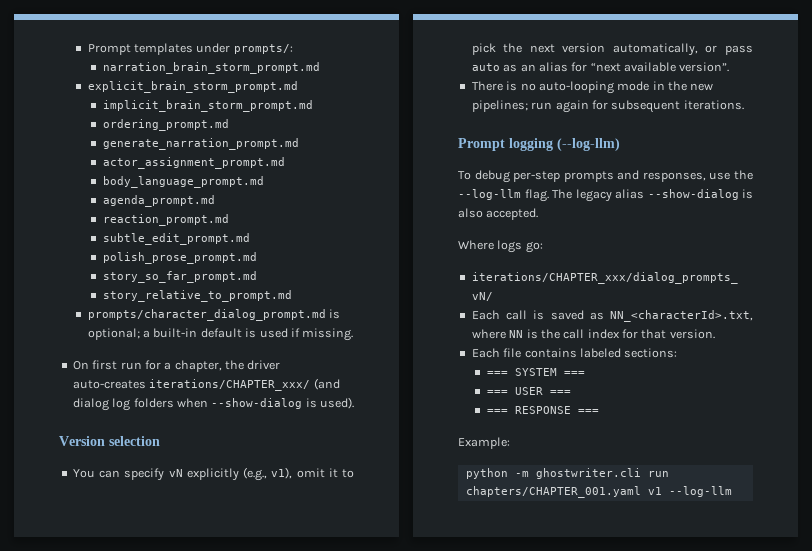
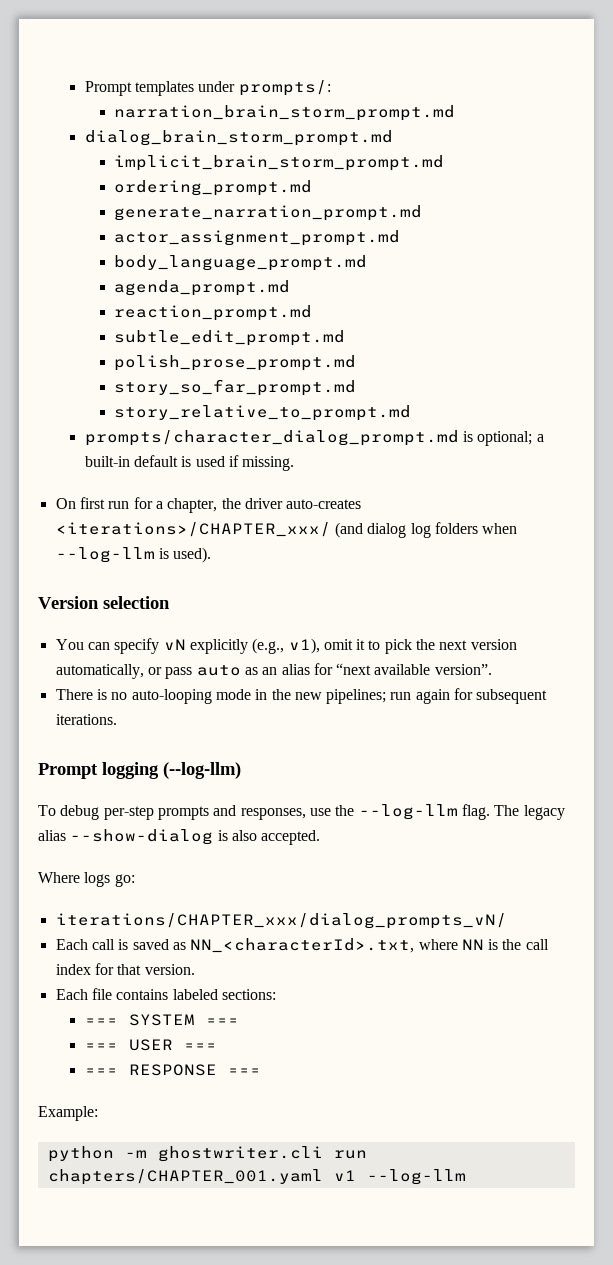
[87,81,298,93] explicit_brain_storm_prompt.md -> [84,130,393,146] dialog_brain_storm_prompt.md
[149,379,311,391] iterations/CHAPTER_xxx/ -> [55,522,331,537] <iterations>/CHAPTER_xxx/
[211,398,303,409] --show-dialog -> [55,547,155,563] --log-llm

